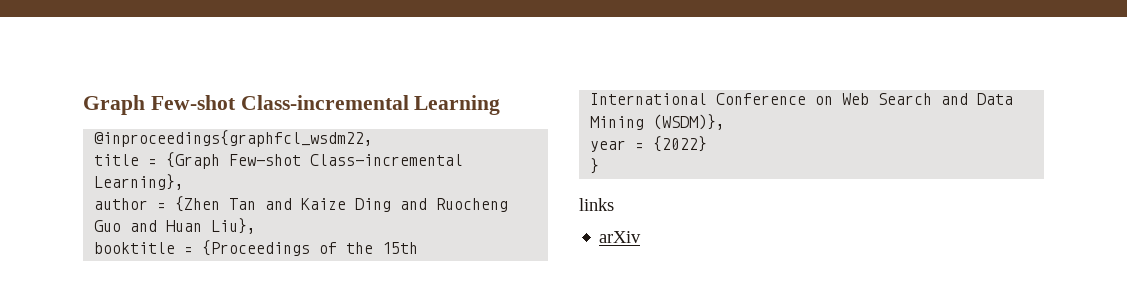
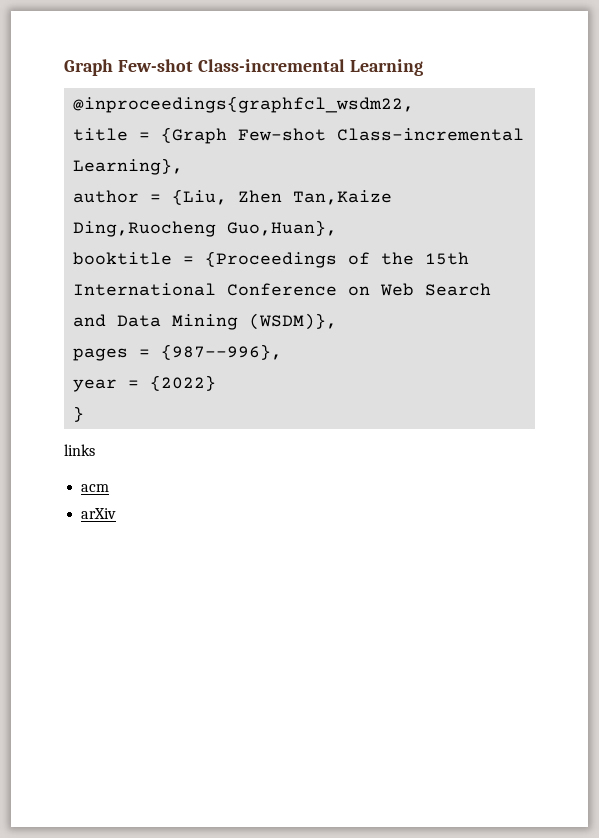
[175,196,509,212] [94,218,257,234] {Zhen Tan and Kaize Ding and Ruocheng Guo and Huan Liu}, -> [172,189,393,205] [73,220,338,237] {Liu, Zhen Tan,Kaize Ding,Ruocheng Guo,Huan},
(726, 122) none -> [73,344,283,361] // pages = {987--996},
(614, 204) none -> [81,484,110,492] // acm

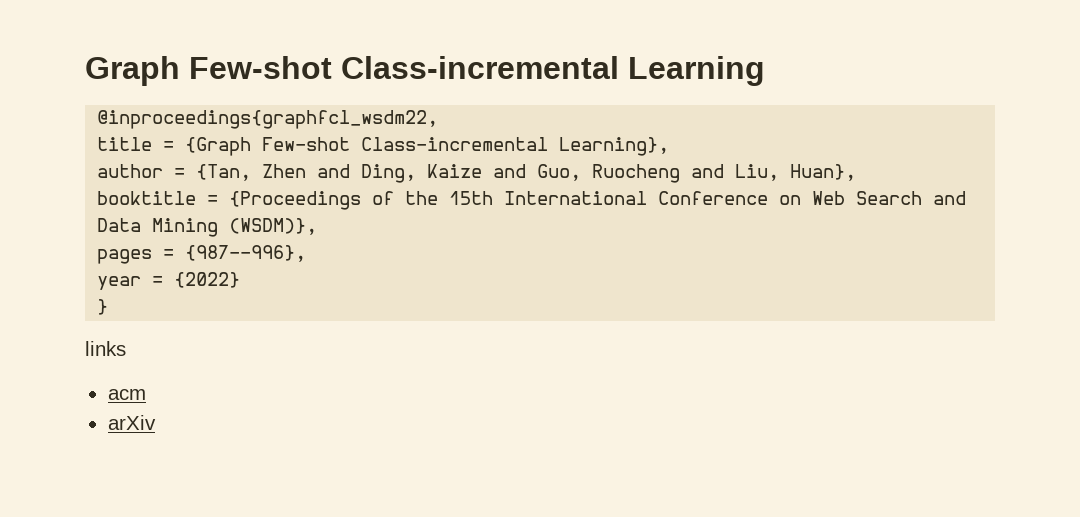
[172,189,393,205] [73,220,338,237] {Liu, Zhen Tan,Kaize Ding,Ruocheng Guo,Huan}, -> [196,164,857,183] {Tan, Zhen and Ding, Kaize and Guo, Ruocheng and Liu, Huan},

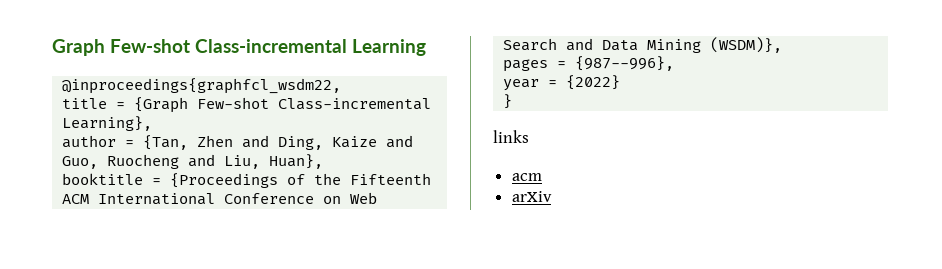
[449,191,494,205] 15th -> [350,173,432,185] [62,194,90,204] Fifteenth ACM

